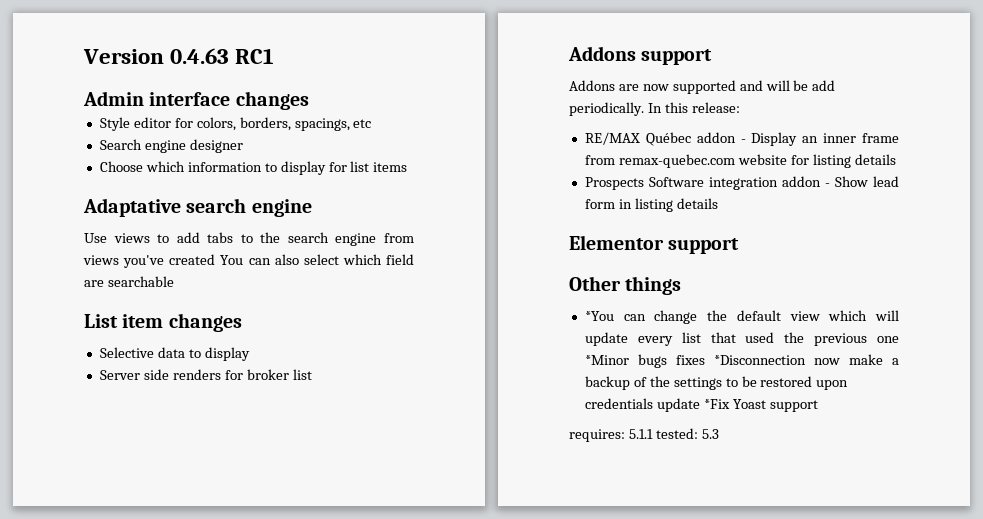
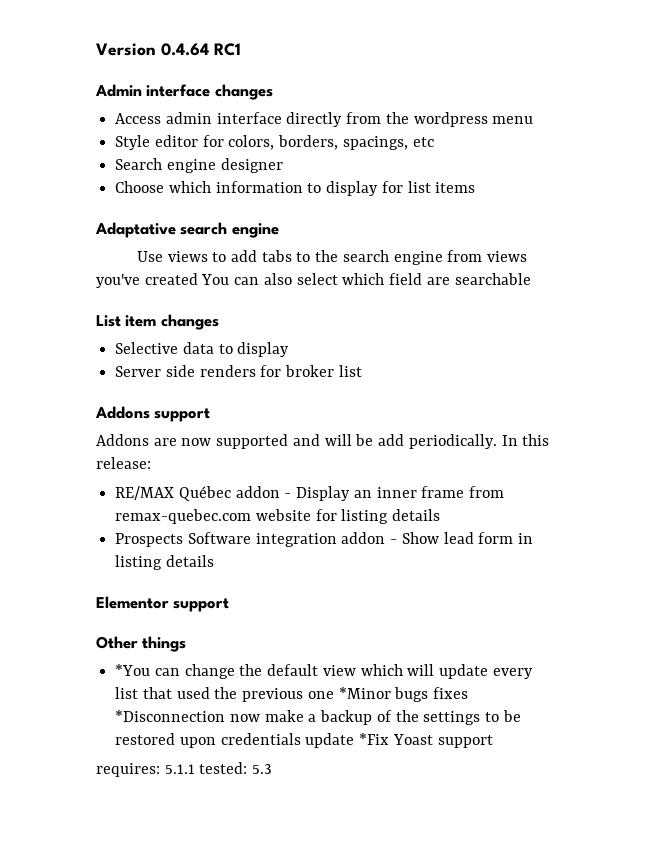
[170,48,230,64] 0.4.63 -> [161,43,209,56] 0.4.64
(309, 100) none -> [115,112,534,127] // Access admin interface directly from the wordpress menu

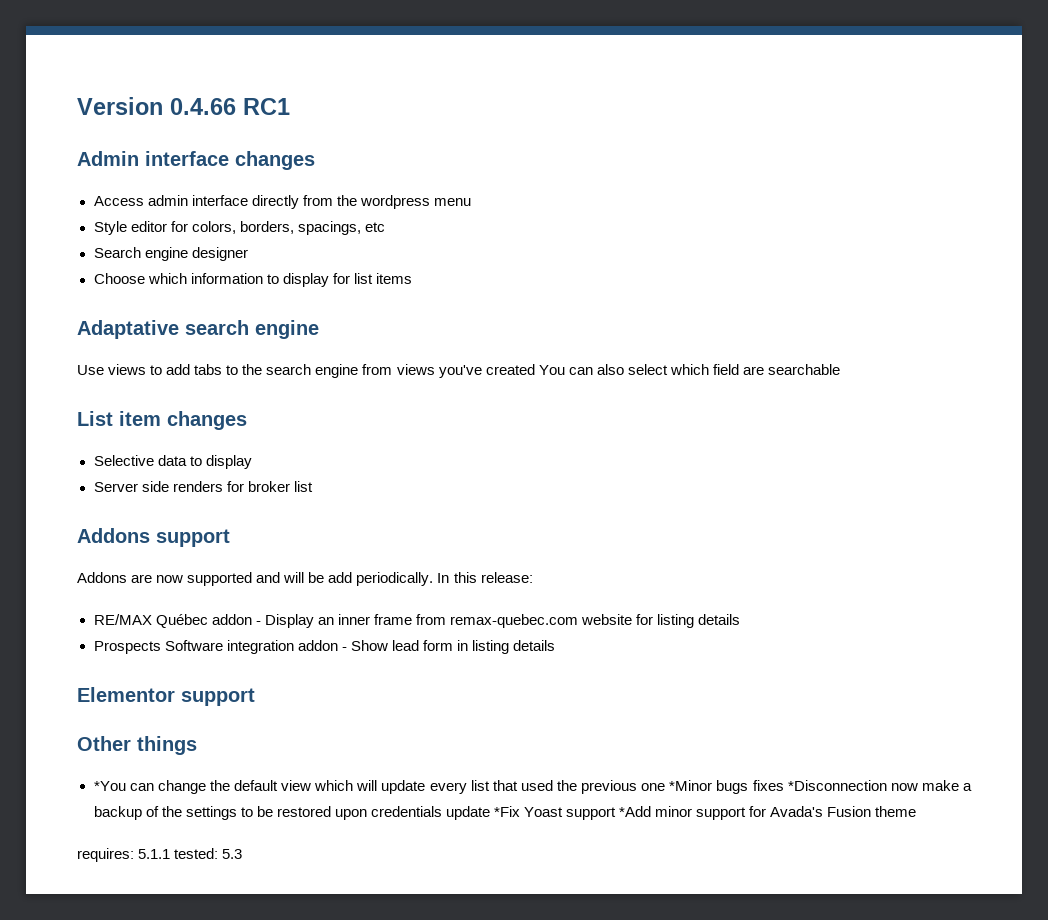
[161,43,209,56] 0.4.64 -> [170,98,236,115] 0.4.66
(493, 741) none -> [619,806,917,820] *Add minor support for Avada's Fusion theme

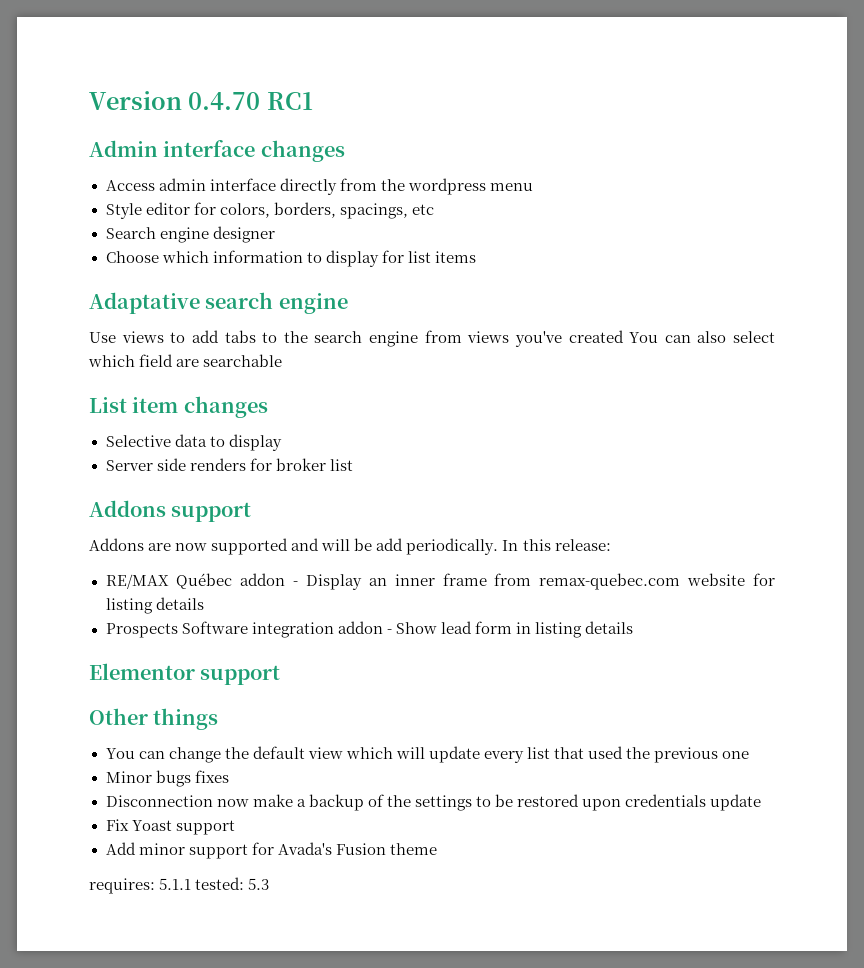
[170,98,236,115] 0.4.66 -> [188,92,261,110] 0.4.70
[93,781,126,791] *You -> [105,748,135,759] You
[669,780,713,791] *Minor -> [105,771,152,783] // Minor
[787,780,887,791] *Disconnection -> [105,795,213,807] // Disconnection
[494,806,520,817] *Fix -> [105,819,129,831] // Fix
[619,806,652,817] *Add -> [105,842,136,855] // Add

